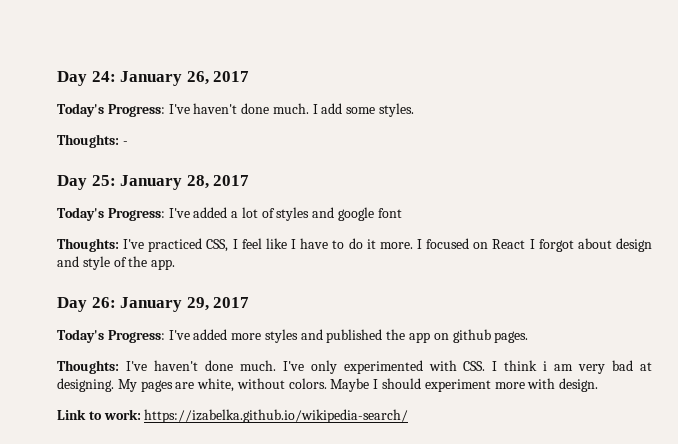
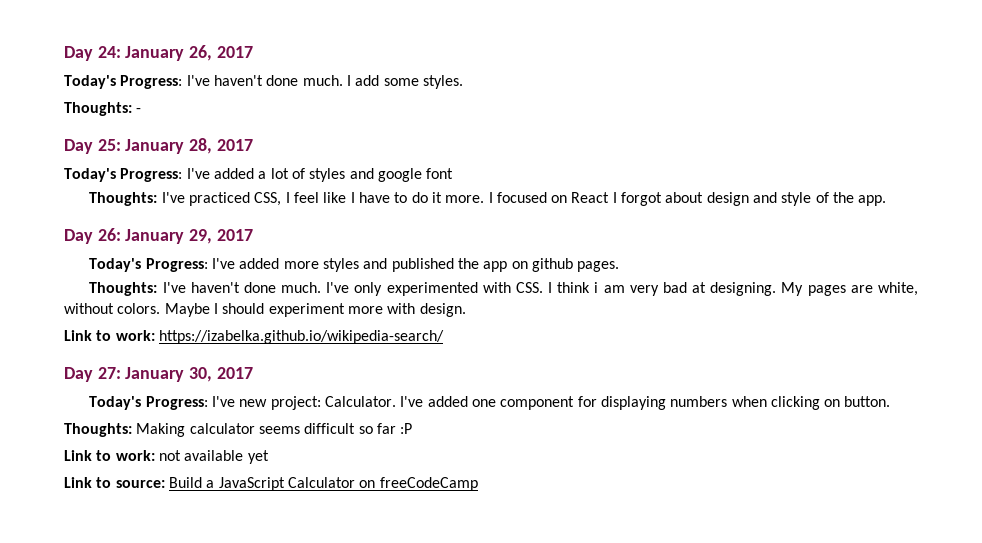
(409, 416) none -> [64,367,253,382] [89,396,891,410] [64,423,413,437] [64,450,269,464] [64,477,478,491] // Day 27: January 30, 2017 // Today's Progress: I've new project: Calculator. I've added one component for displaying numbers when clicking on button. // Thoughts: Making calculator seems difficult so far :P // Link to work: not available yet // Link to source: Build a JavaScript Calculator on freeCodeCamp

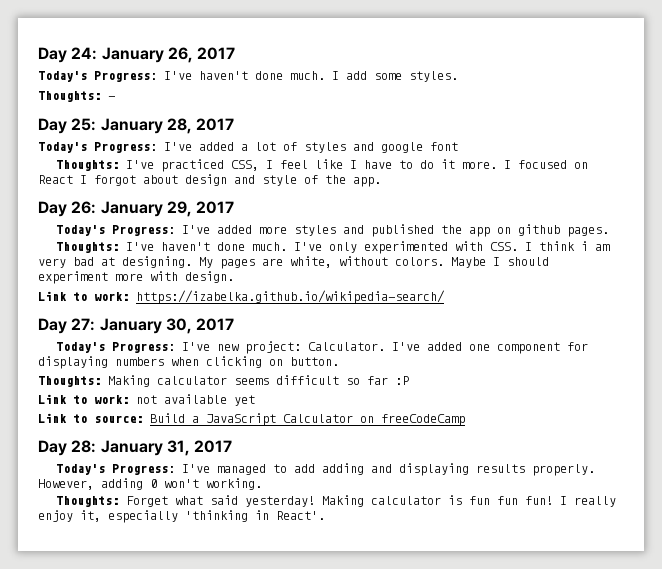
(478, 484) none -> [38,440,233,456] [55,463,595,476] [38,478,262,490] [55,495,616,507] [38,510,325,523] // Day 28: January 31, 2017 // Today's Progress: I've managed to add adding and displaying results properly. However, adding 0 won't working. // Thoughts: Forget what said yesterday! Making calculator is fun fun fun! I really enjoy it, especially 'thinking in React'.

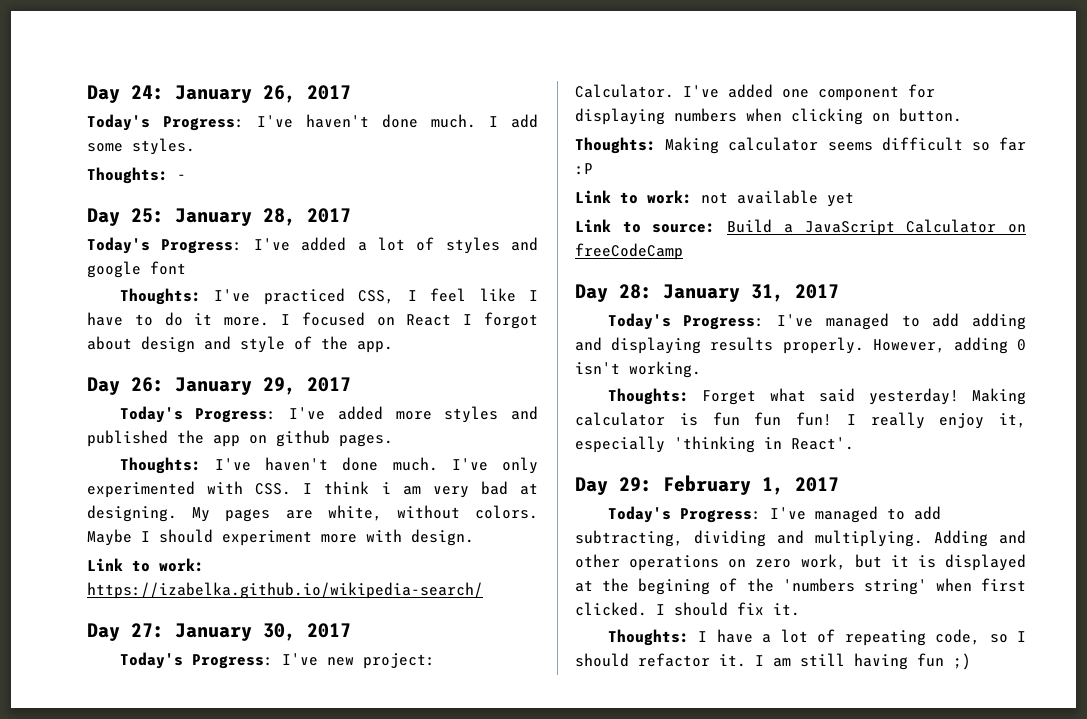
[164,479,199,488] won't -> [575,362,620,375] isn't
(325, 515) none -> [575,475,839,495] [607,506,941,523] [575,530,1026,547] [575,554,1026,571] [575,578,1026,595] [575,602,800,616] [607,629,1026,646] [575,653,971,670] // Day 29: February 1, 2017 // Today's Progress: I've managed to add subtracting, dividing and multiplying. Adding and other operations on zero work, but it is displayed at the begining of the 'numbers string' when first clicked. I should fix it. // Thoughts: I have a lot of repeating code, so I should refactor it. I am still having fun ;)

